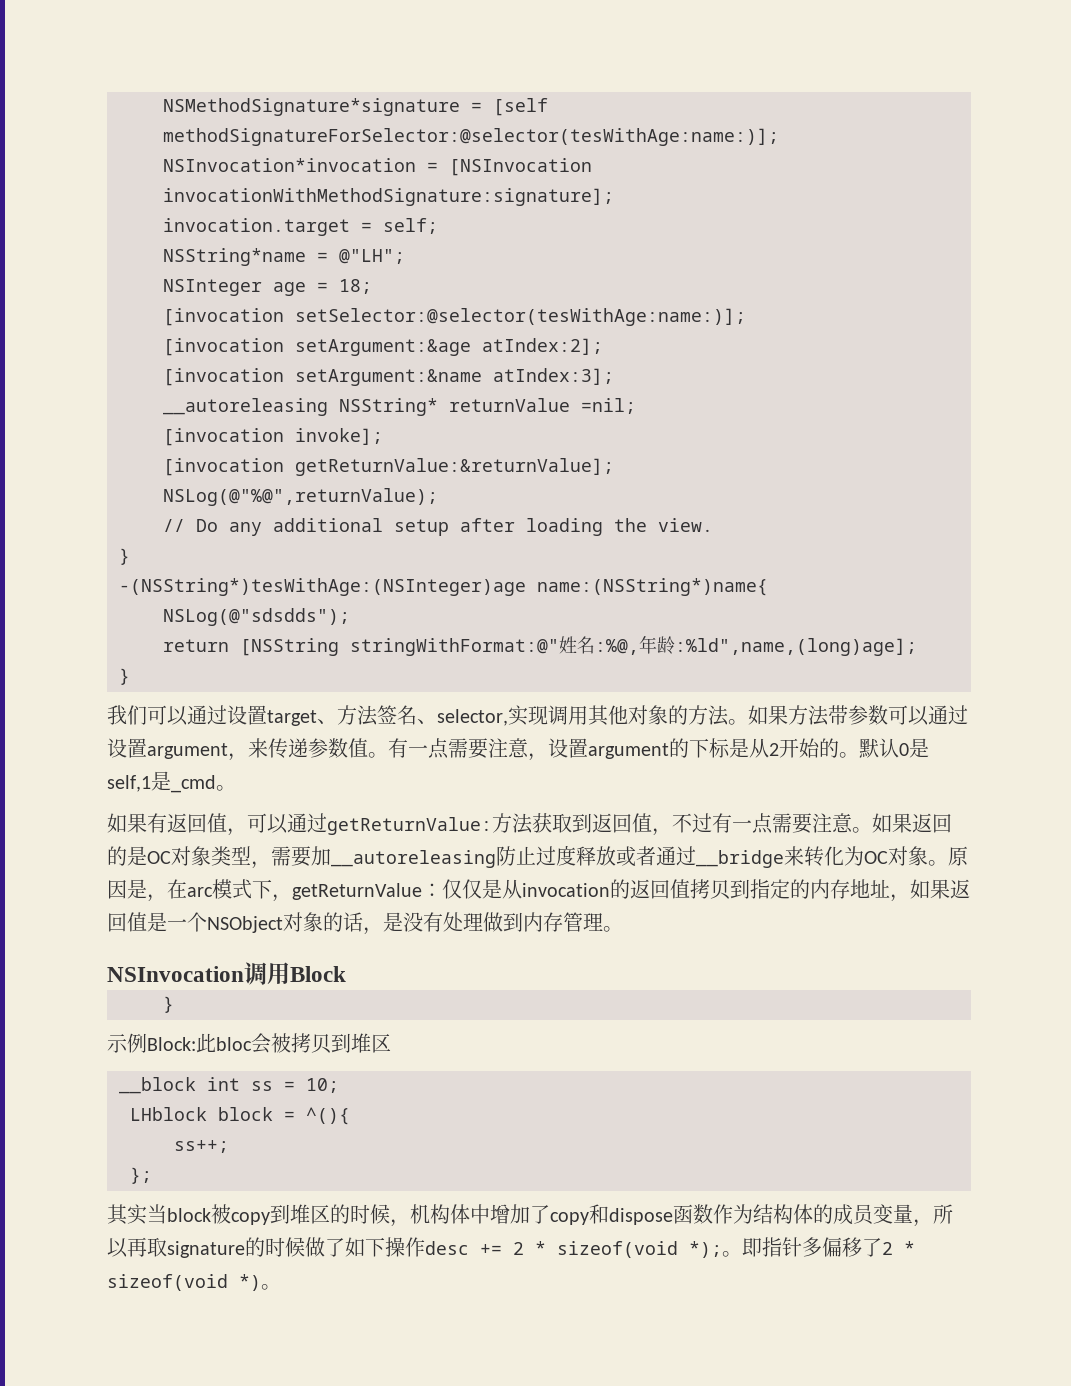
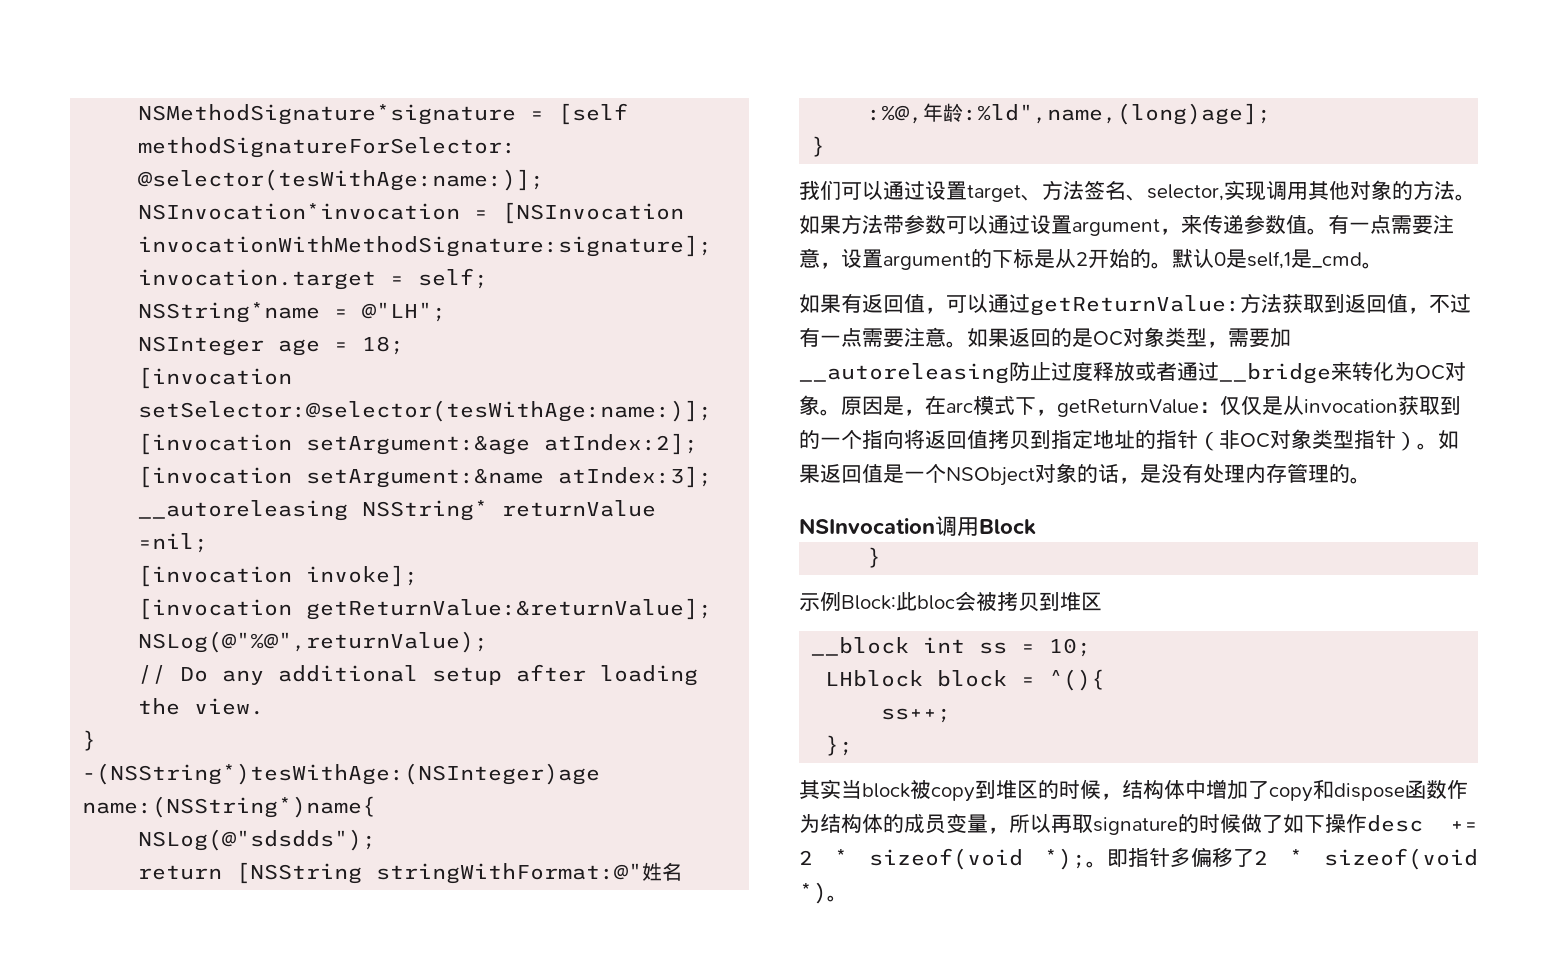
[610,879,910,902] 的返回值拷贝到指定的内存地址， -> [1398,396,1461,416] [799,429,1438,451] 获取到的一个指向将返回值拷贝到指定地址的指针（非OC对象类型指针）。
[483,912,523,932] 做到 -> (1245, 473) none
(603, 922) none -> [1329,464,1350,483] 的
[410,1204,430,1224] 机 -> [1122,780,1143,799] 结

